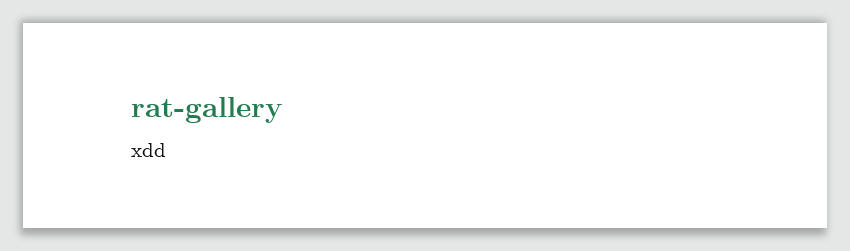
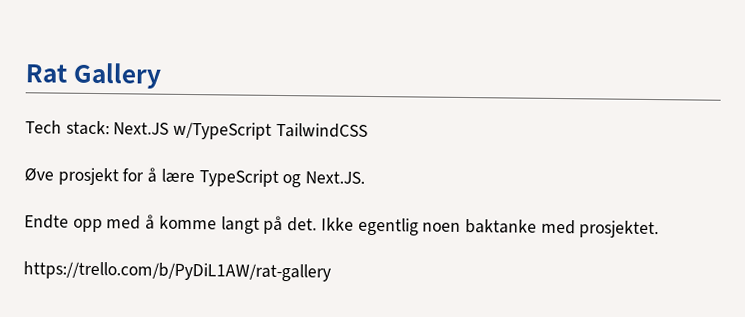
[131,97,283,123] [131,143,166,157] rat-gallery // xdd -> [25,62,162,89] [25,120,368,140] [24,167,366,188] [24,214,660,239] [23,261,331,282] Rat Gallery // Tech stack: Next.JS w/TypeScript TailwindCSS // Øve prosjekt for å lære TypeScript og Next.JS. // Endte opp med å komme langt på det. Ikke egentlig noen baktanke med prosjektet. // https://trello.com/b/PyDiL1AW/rat-gallery

